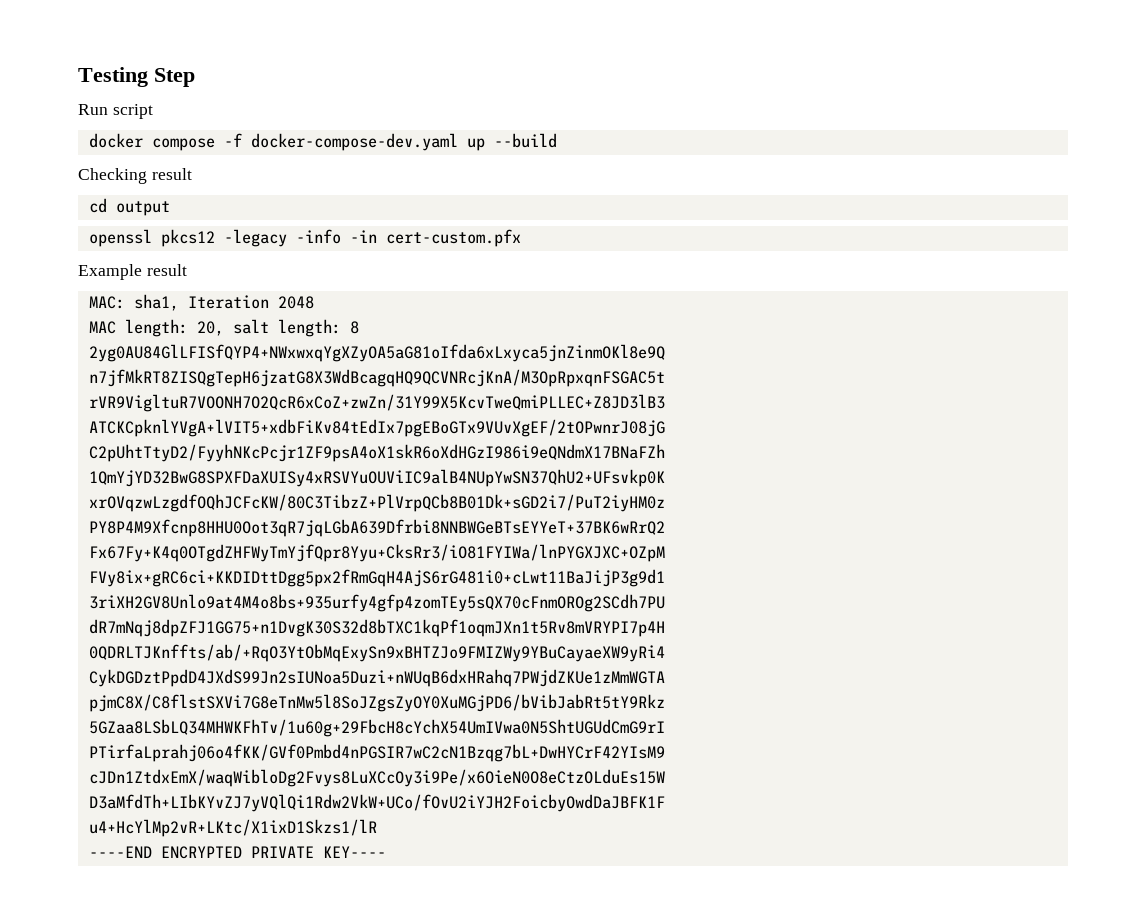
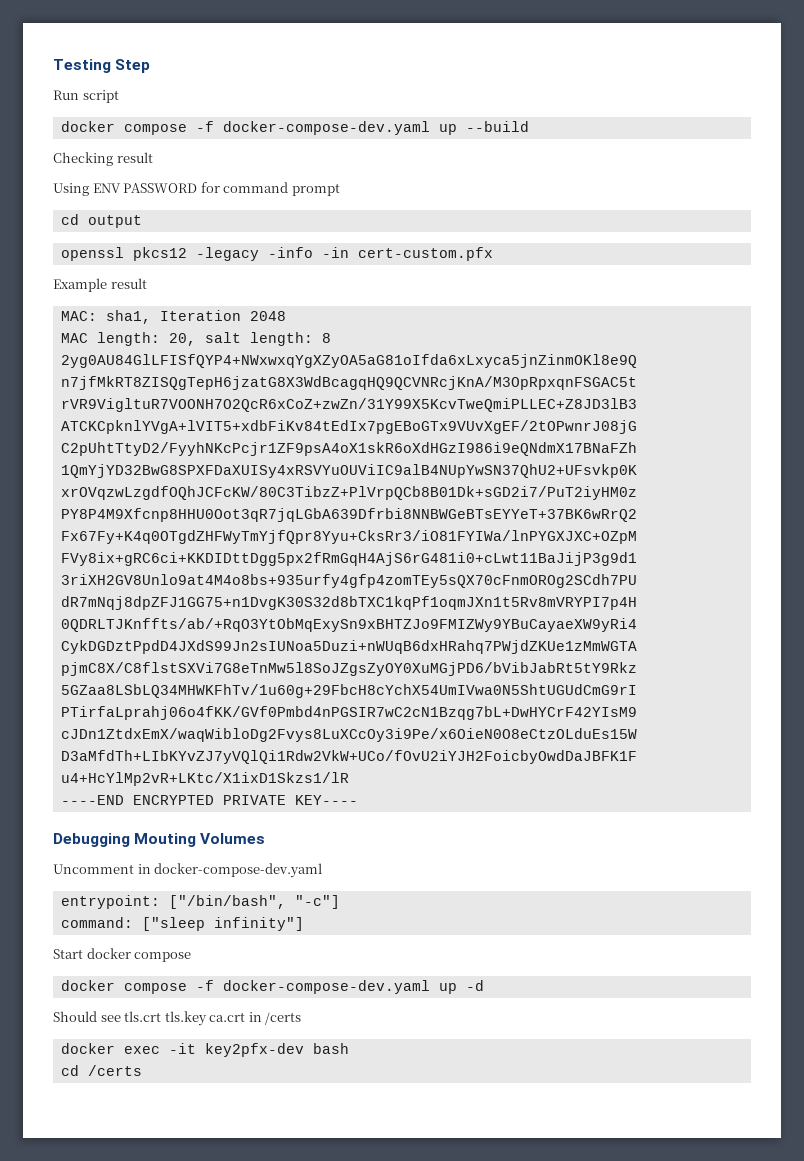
(192, 174) none -> [53,182,340,196] // Using ENV PASSWORD for command prompt
(386, 852) none -> [53,833,266,847] [53,863,323,878] [60,895,340,909] [60,917,304,931] [53,948,192,962] [60,980,484,994] [53,1011,302,1026] [60,1043,349,1057] [60,1065,142,1076] // Debugging Mouting Volumes // Uncomment in docker-compose-dev.yaml // entrypoint: ["/bin/bash", "-c"] // command: ["sleep infinity"] // Start docker compose // docker compose -f docker-compose-dev.yaml up -d // Should see tls.crt tls.key ca.crt in /certs // docker exec -it key2pfx-dev bash // cd /certs

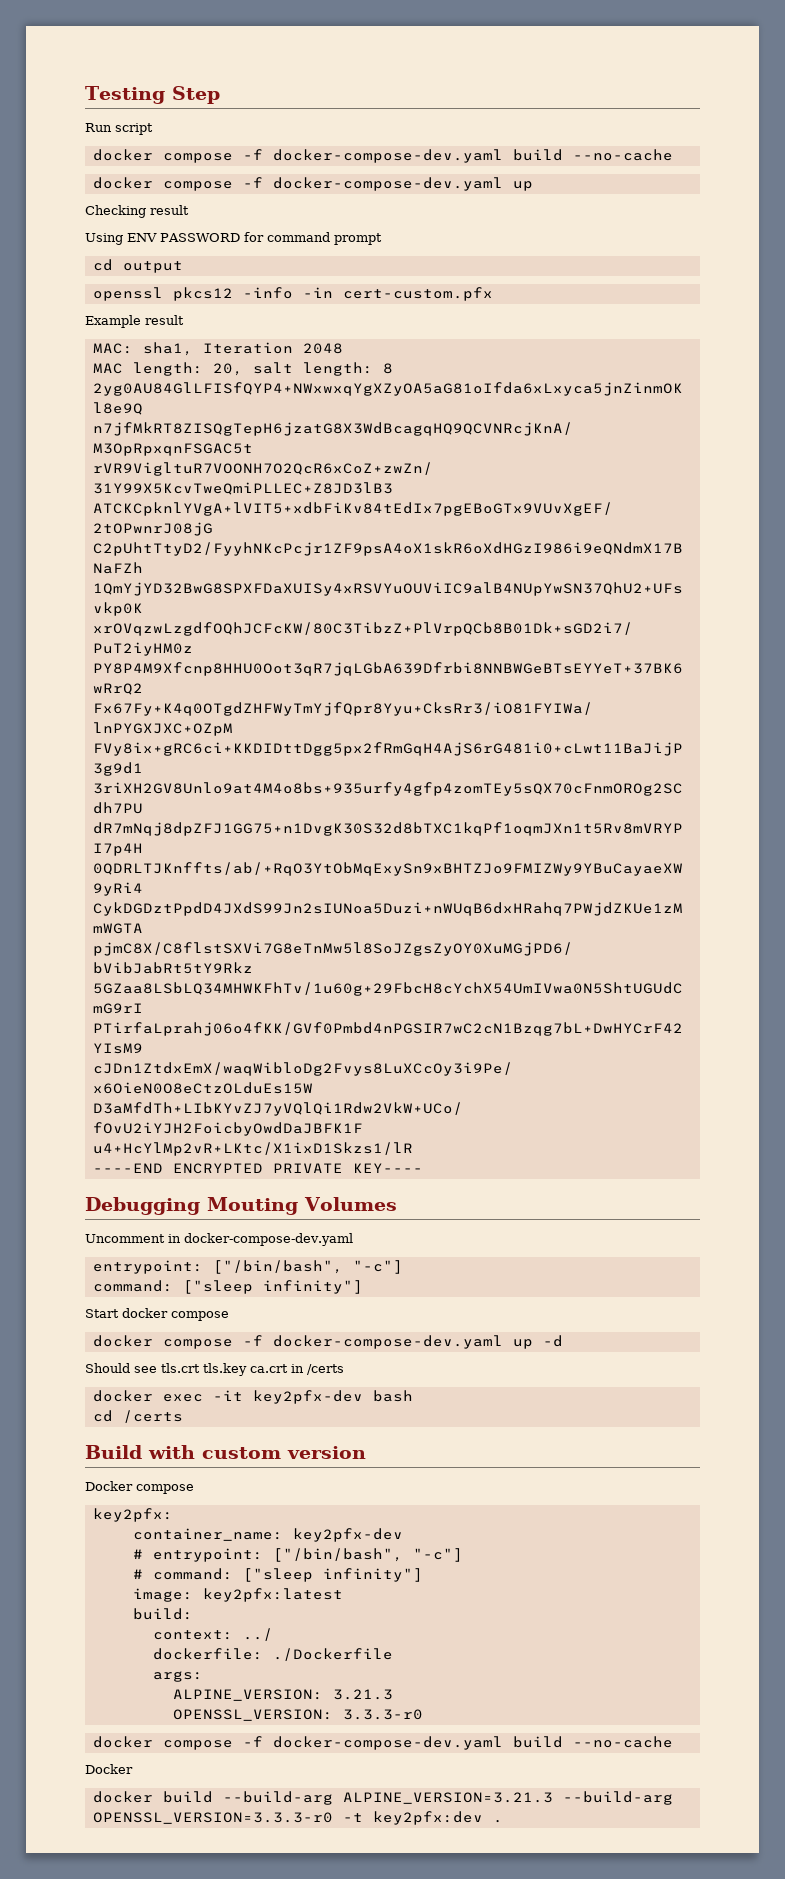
[60,121,529,135] // docker compose -f docker-compose-dev.yaml up --build -> [92,149,673,163] [92,177,533,191] // docker compose -f docker-compose-dev.yaml build --no-cache // docker compose -f docker-compose-dev.yaml up
[195,247,259,261] -legacy -> (233, 294) none
(142, 1070) none -> [85,1445,366,1459] [85,1481,194,1494] [92,1508,173,1522] [132,1528,403,1542] [132,1548,463,1562] [132,1568,423,1582] [132,1588,343,1602] [132,1608,193,1620] [152,1628,273,1641] [152,1648,393,1661] [152,1671,203,1682] [172,1689,393,1701] [172,1709,423,1721] [92,1736,673,1750] [85,1764,133,1774] [92,1791,673,1805] [92,1811,503,1825] // Build with custom version // Docker compose // key2pfx: // container_name: key2pfx-dev // # entrypoint: ["/bin/bash", "-c"] // # command: ["sleep infinity"] // image: key2pfx:latest // build: // context: ../ // dockerfile: ./Dockerfile // args: // ALPINE_VERSION: 3.21.3 // OPENSSL_VERSION: 3.3.3-r0 // docker compose -f docker-compose-dev.yaml build --no-cache // Docker // docker build --build-arg ALPINE_VERSION=3.21.3 --build-arg OPENSSL_VERSION=3.3.3-r0 -t key2pfx:dev .

